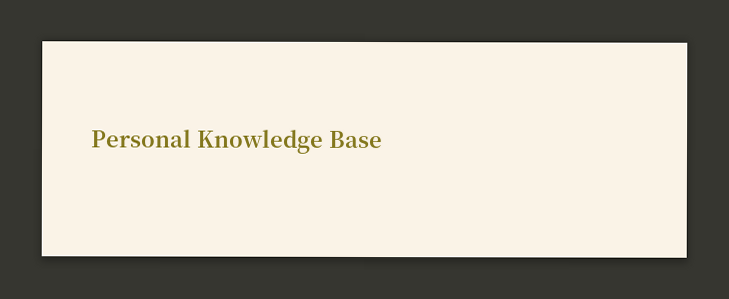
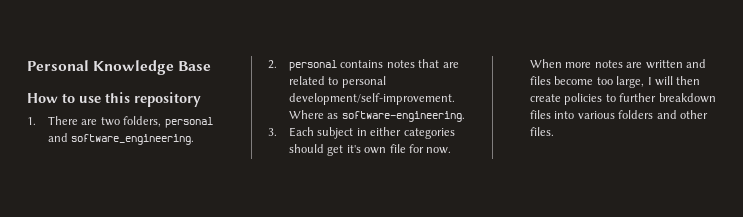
(383, 139) none -> [27,92,201,107] [27,116,213,128] [48,133,195,145] [268,59,459,71] [289,76,386,88] [289,93,456,105] [289,110,465,122] [268,127,455,139] [289,144,452,156] [530,59,706,69] [530,76,701,88] [530,93,716,105] [530,110,708,119] [530,127,555,136] // How to use this repository // 1. There are two folders, personal and software_engineering. // 2. personal contains notes that are related to personal development/self-improvement. Where as software-engineering. // 3. Each subject in either categories should get it's own file for now. When more notes are written and files become too large, I will then create policies to further breakdown files into various folders and other files.

